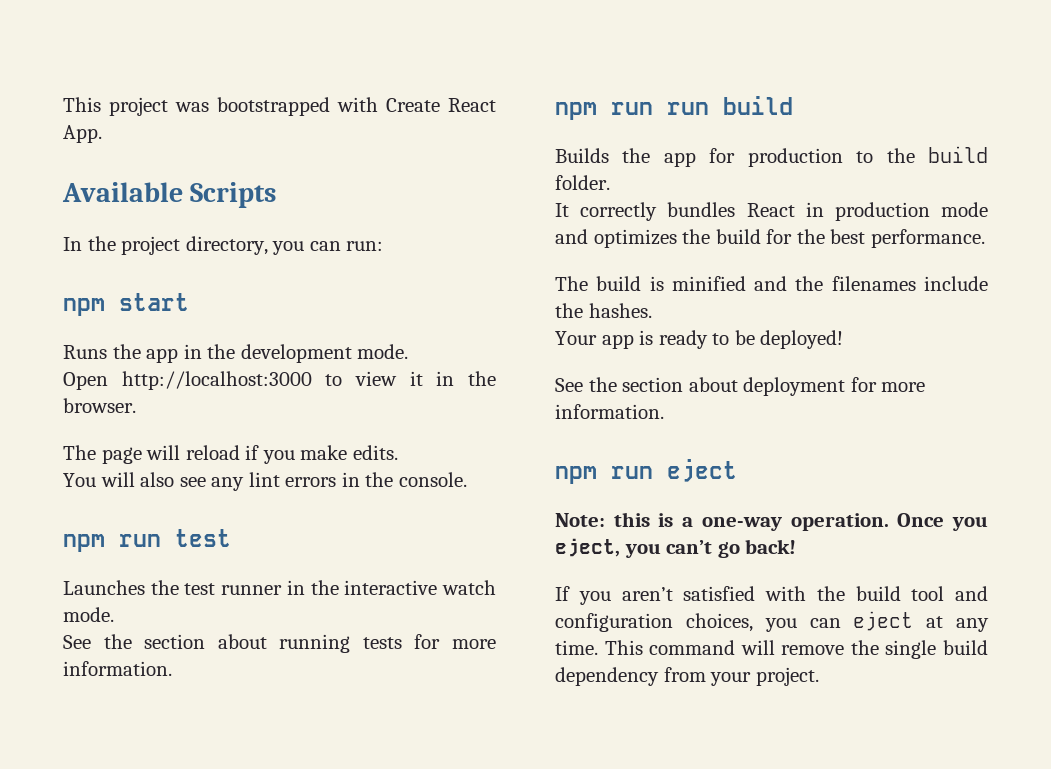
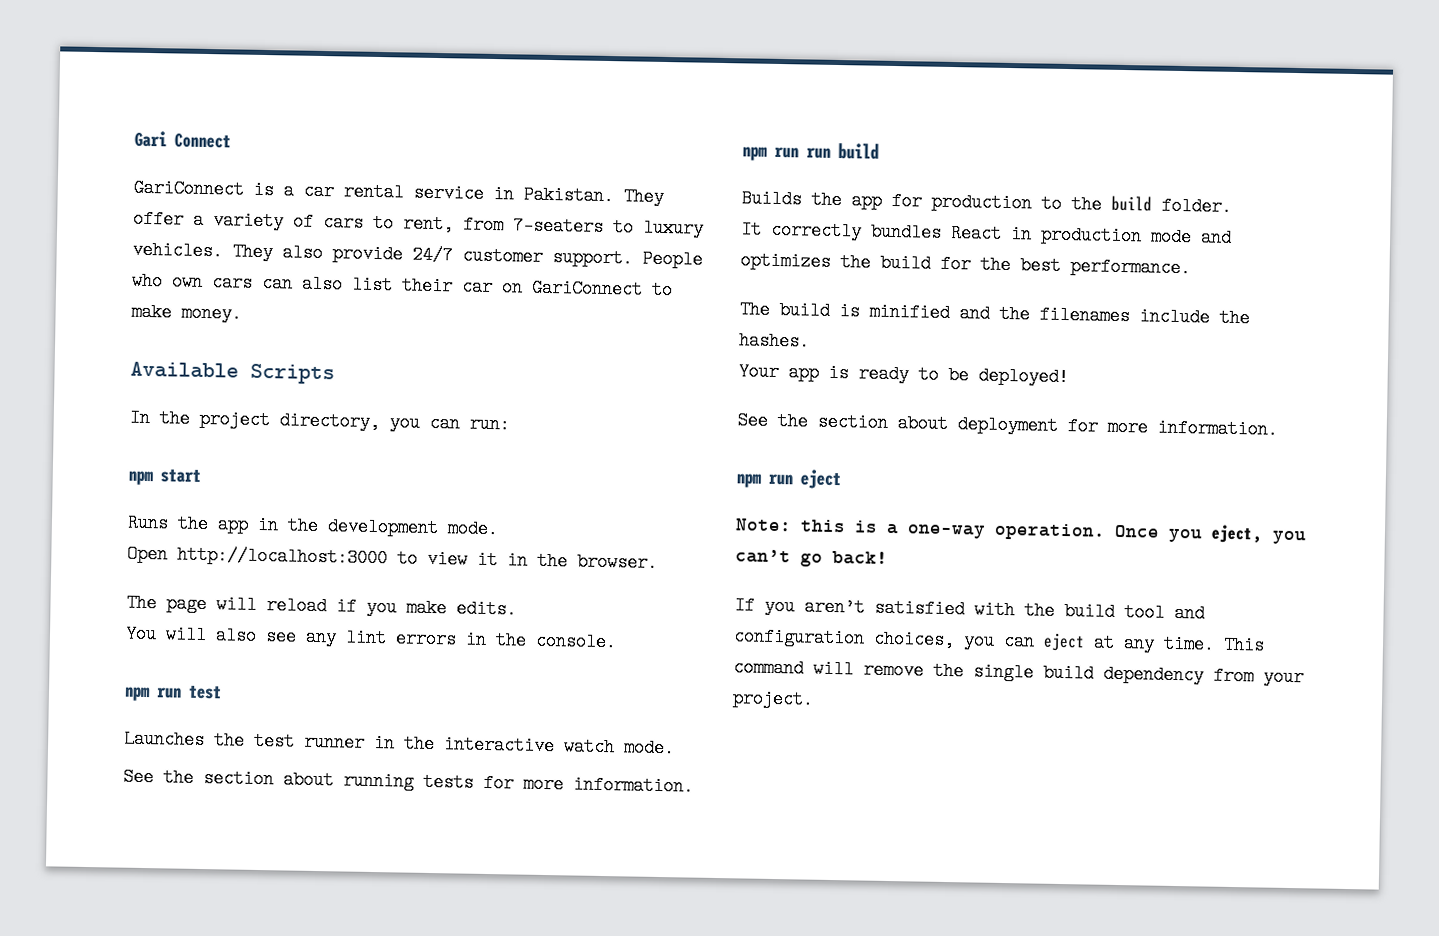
[63,97,496,116] [63,125,102,143] This project was bootstrapped with Create React App. -> [134,130,231,149] [133,178,664,206] [133,209,704,238] [132,240,703,269] [132,271,673,300] [131,302,242,323] Gari Connect // GariConnect is a car rental service in Pakistan. They offer a variety of cars to rent, from 7-seaters to luxury vehicles. They also provide 24/7 customer support. People who own cars can also list their car on GariConnect to make money.

